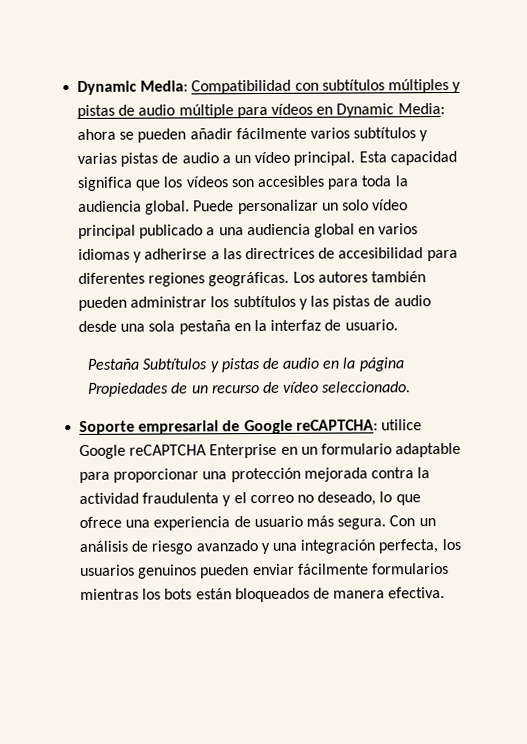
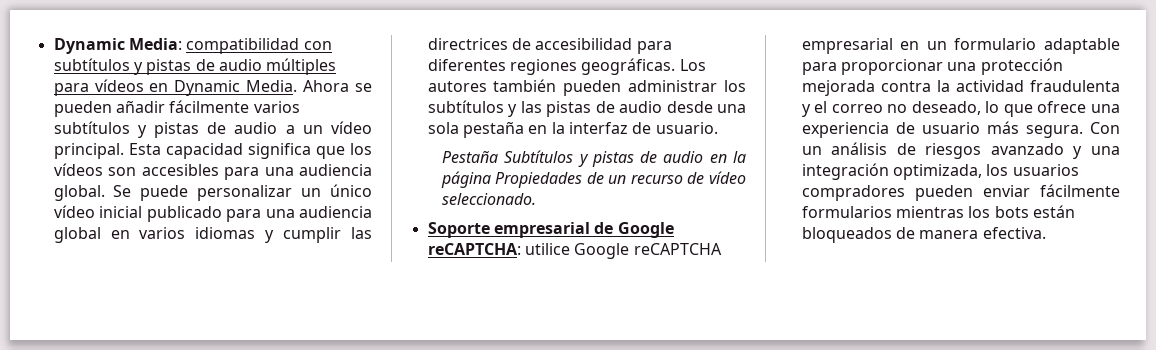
[77,79,292,96] Dynamic Media: Compatibilidad -> [53,38,300,54] Dynamic Media: compatibilidad
[387,78,462,94] [77,104,234,120] múltiples y pistas de audio múltiple -> [133,58,337,75] y pistas de audio múltiples
[397,103,445,115] [77,128,117,141] Media: ahora -> [246,80,350,92] Media. Ahora
[77,152,118,165] varias -> (147, 131) none
[361,175,408,187] [78,199,409,215] [78,224,216,240] toda la audiencia global. Puede personalizar un solo vídeo principal publicado a -> [264,164,372,176] [53,184,372,201] [53,205,262,222] una audiencia global. Se puede personalizar un único vídeo inicial publicado para
[144,248,220,260] adherirse a -> [283,227,342,243] cumplir
[209,443,278,459] Enterprise -> [801,38,893,54] empresarial
[151,540,193,555] riesgo -> [925,143,982,159] riesgos
[378,539,439,554] perfecta, -> [892,164,982,180] optimizada,
[138,564,198,579] genuinos -> [801,185,905,201] compradores

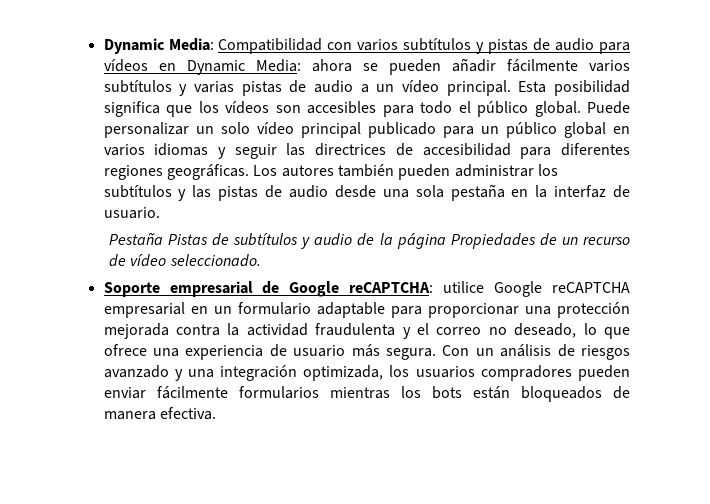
[53,38,332,54] [53,58,337,75] Dynamic Media: compatibilidad con subtítulos y pistas de audio múltiples -> [103,38,595,54] Dynamic Media: Compatibilidad con varios subtítulos y pistas de audio
[246,80,350,92] Media. Ahora -> [255,59,352,72] Media: ahora
(147, 131) none -> [193,81,234,93] varias
[165,143,243,159] capacidad -> [554,80,631,96] posibilidad
[264,164,372,176] [53,184,372,201] [53,205,372,222] una audiencia global. Se puede personalizar un único vídeo inicial publicado para una audiencia -> [420,101,630,117] [103,122,557,138] todo el público global. Puede personalizar un solo vídeo principal publicado para un público
[283,227,342,243] cumplir -> [234,144,277,159] seguir
[504,150,727,167] Subtítulos y pistas de audio en -> [168,233,375,249] Pistas de subtítulos y audio de

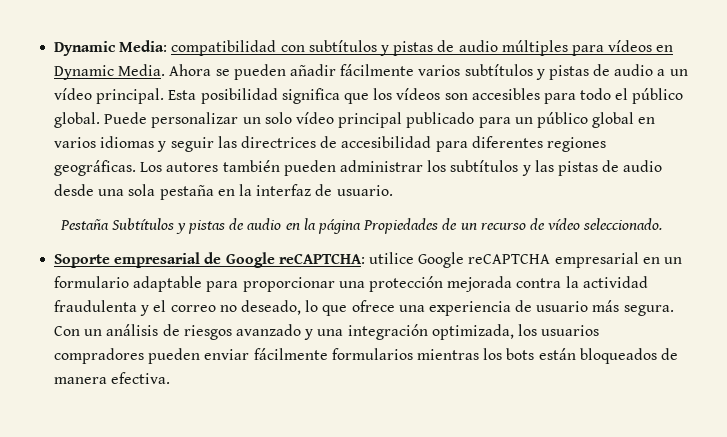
[103,38,595,54] Dynamic Media: Compatibilidad con varios subtítulos y pistas de audio -> [54,40,568,56] Dynamic Media: compatibilidad con subtítulos y pistas de audio múltiples
[255,59,352,72] Media: ahora -> [118,64,212,76] Media. Ahora
[193,81,234,93] varias -> (545, 74) none
[168,233,375,249] Pistas de subtítulos y audio de -> [111,218,300,234] Subtítulos y pistas de audio en

